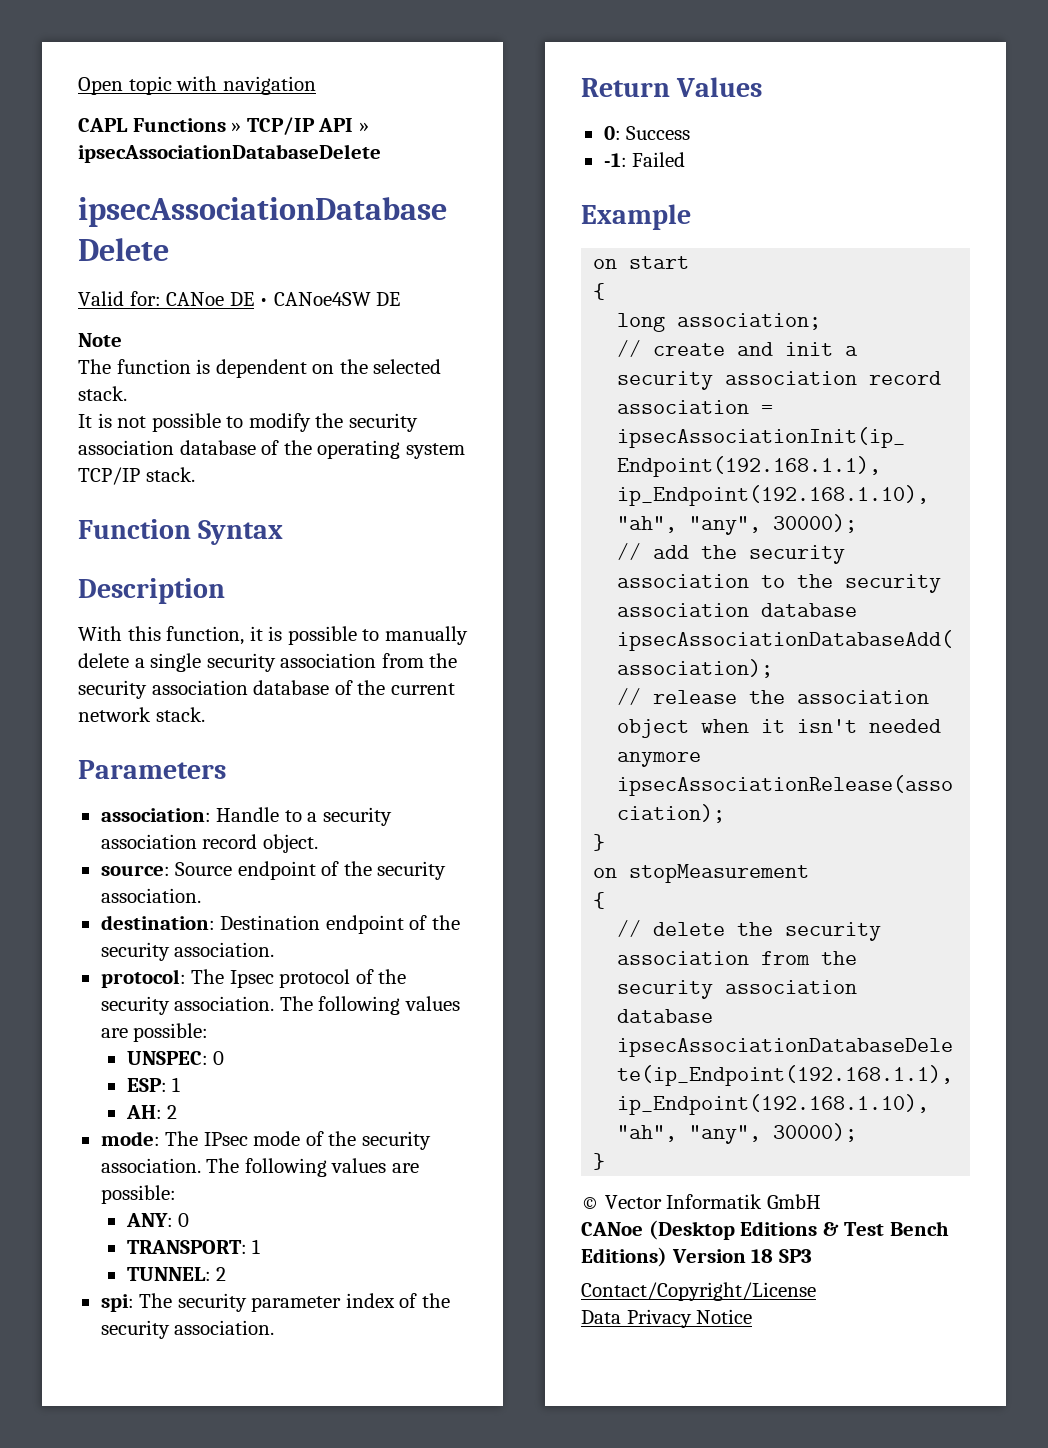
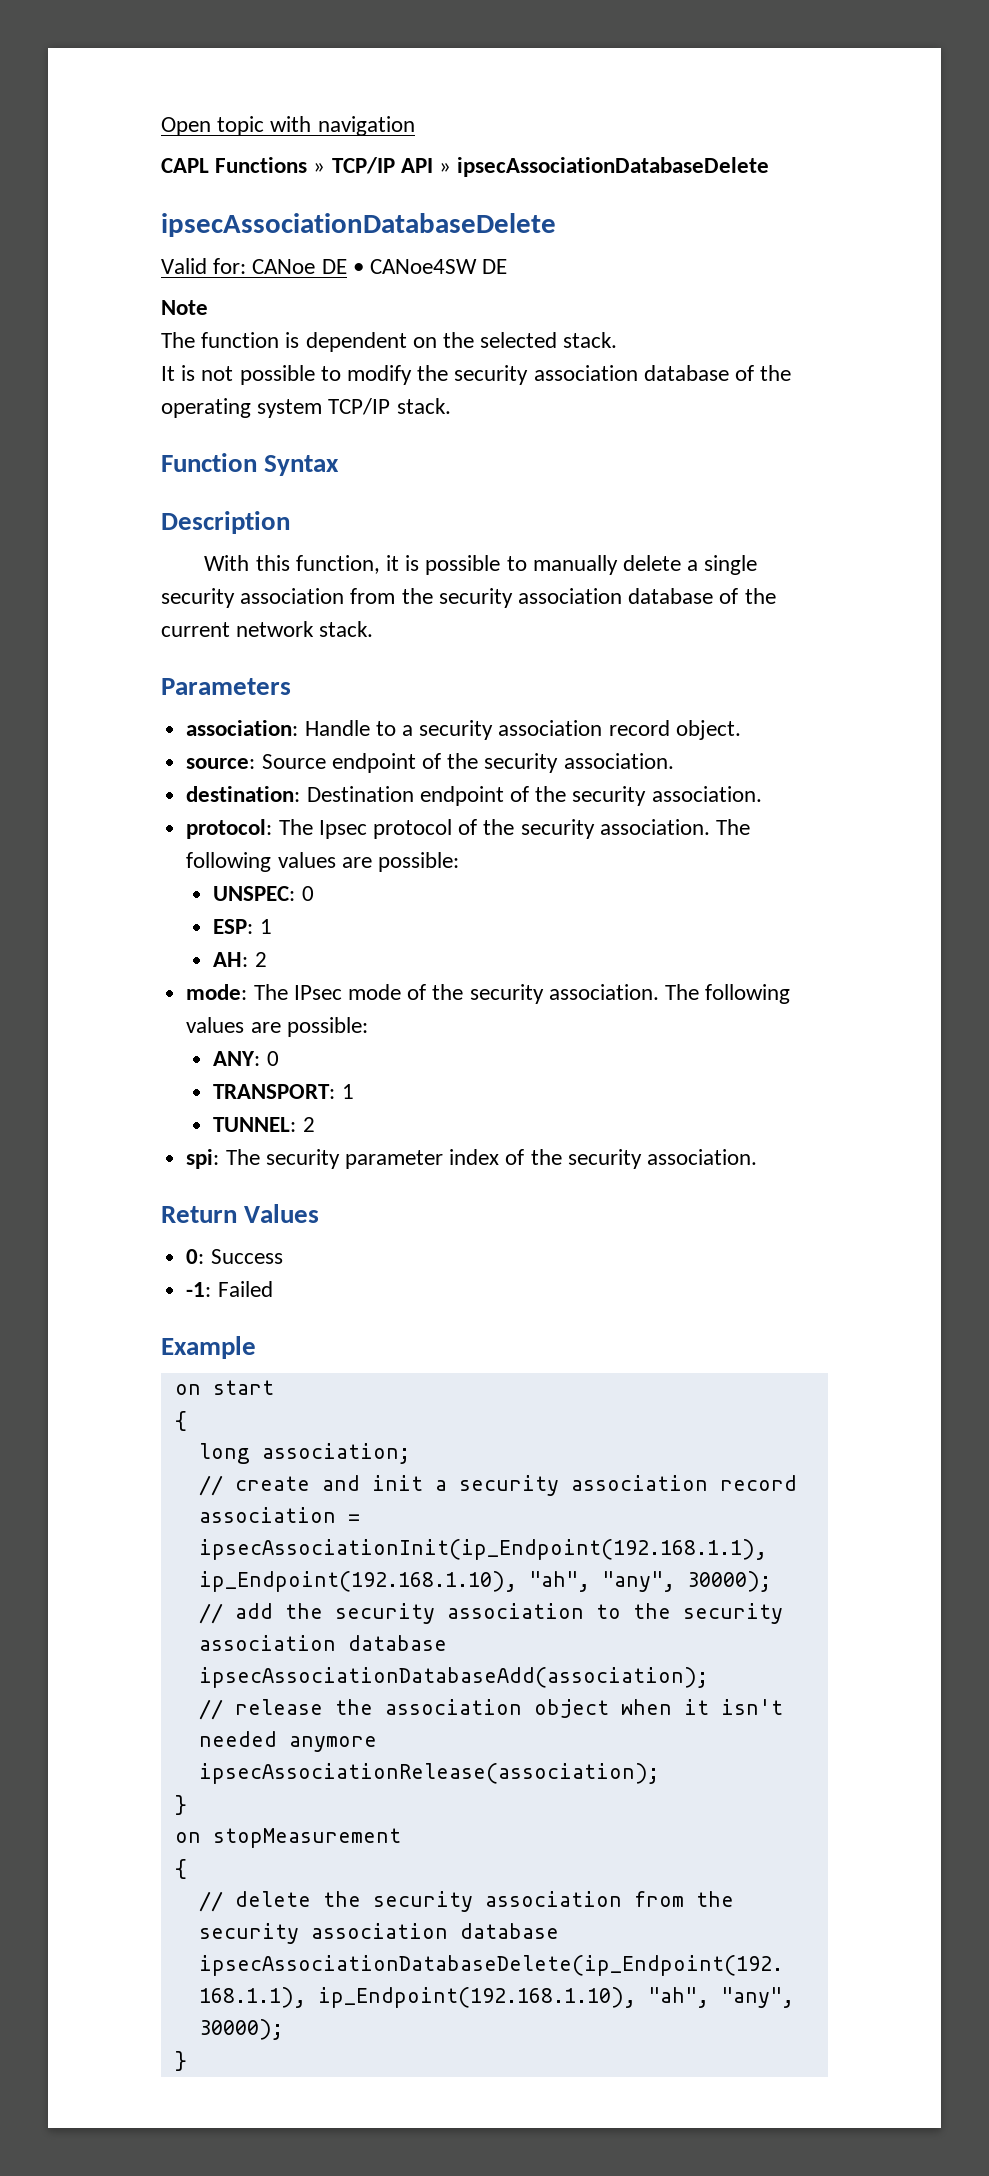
[581,1194,821,1209] [581,1220,949,1240] [581,1247,812,1267] [581,1282,816,1301] [581,1309,753,1328] // © Vector Informatik GmbH // CANoe (Desktop Editions & Test Bench Editions) Version 18 SP3 // Contact/Copyright/License // Data Privacy Notice -> (187, 2061) none

